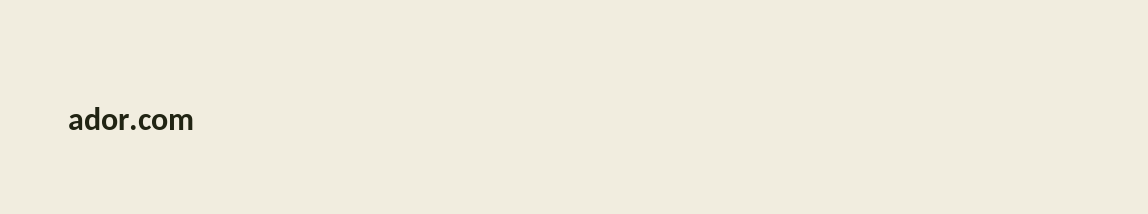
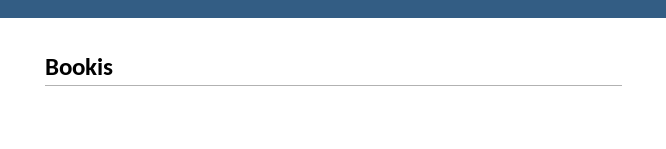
[68,107,194,130] ador.com -> [45,58,113,75] Bookis

